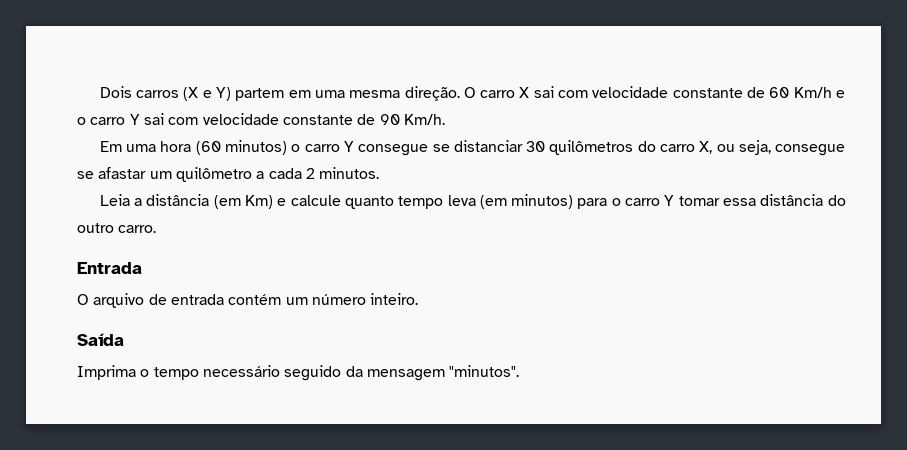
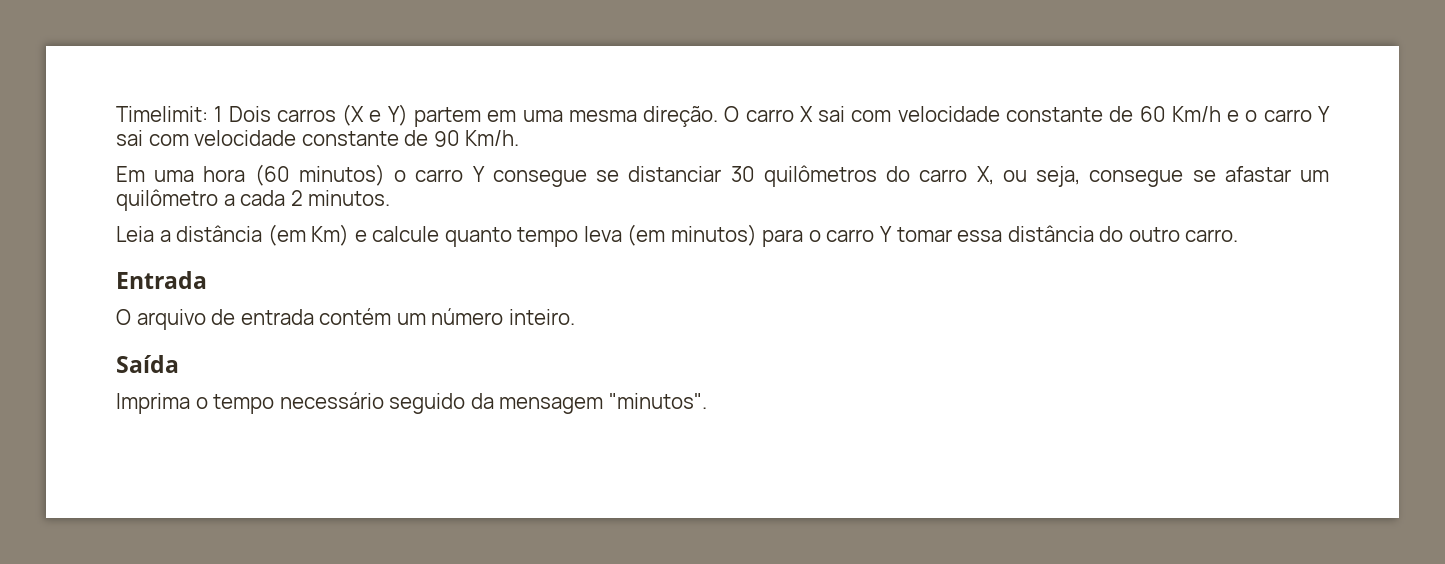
(99, 92) none -> [116,106,223,122] Timelimit: 1

